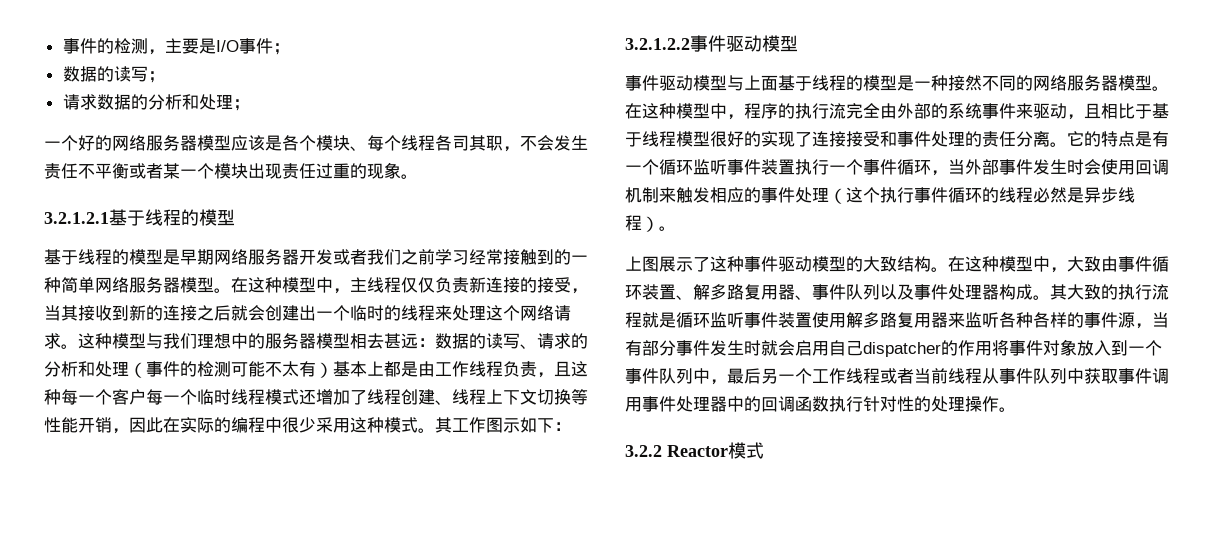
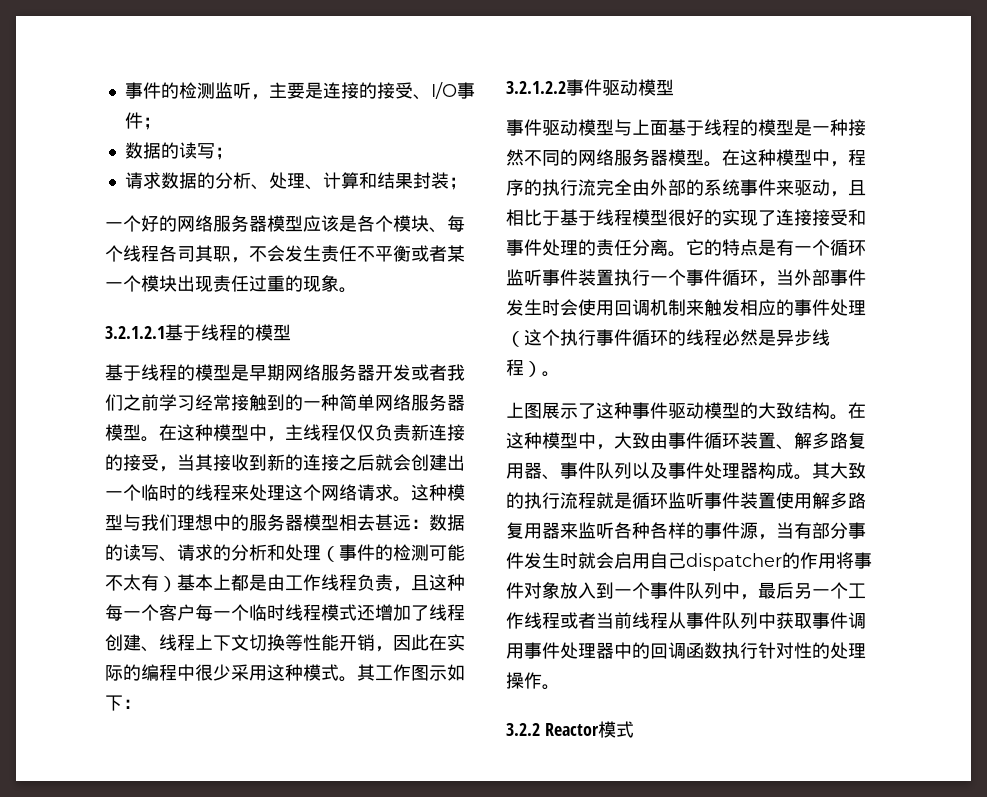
[62,38,148,54] 事件的检测 -> [124,82,251,99] 事件的检测监听
(216, 46) none -> [322,82,431,100] 连接的接受、
[181,94,233,110] 和处理 -> [250,172,449,190] 、处理、计算和结果封装

